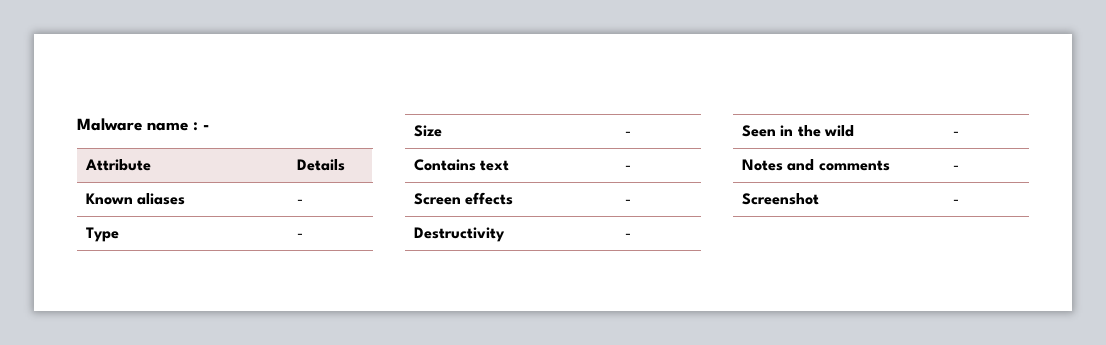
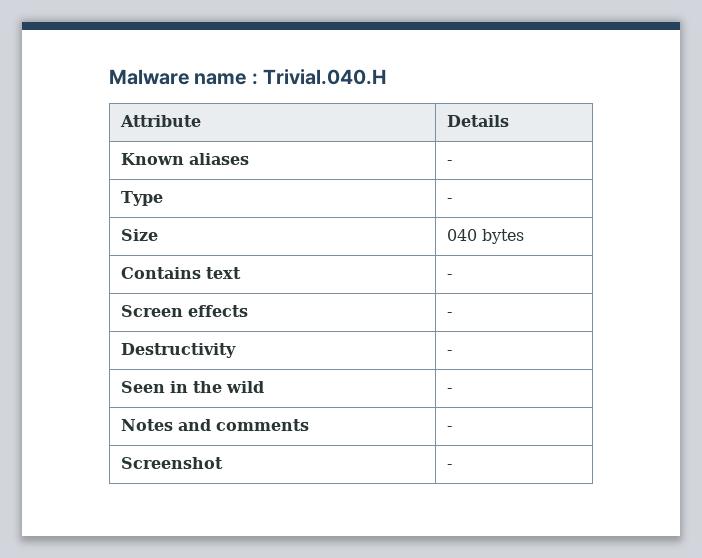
[203,125,209,130] - -> [263,69,387,85] Trivial.040.H
[625,131,632,136] - -> [447,229,525,244] 040 bytes

